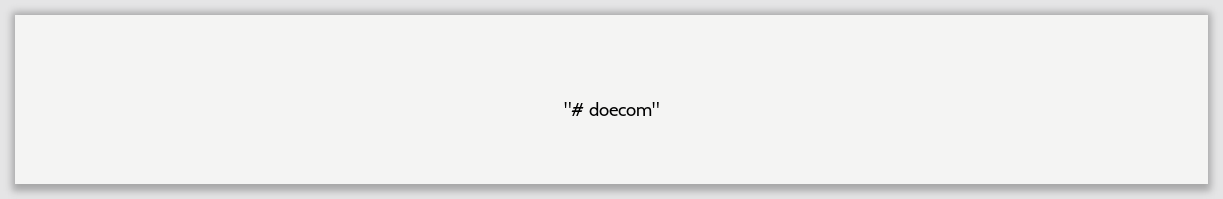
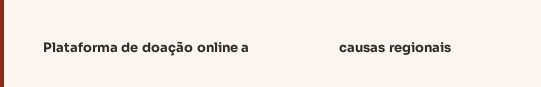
[564,102,659,116] "# doecom" -> [42,41,451,56] Plataforma de doação online a causas regionais

